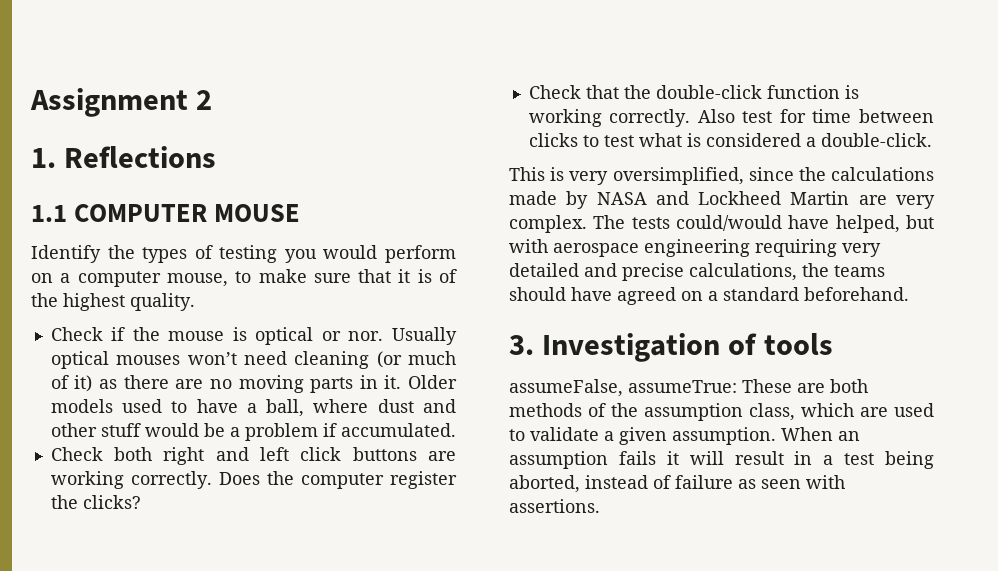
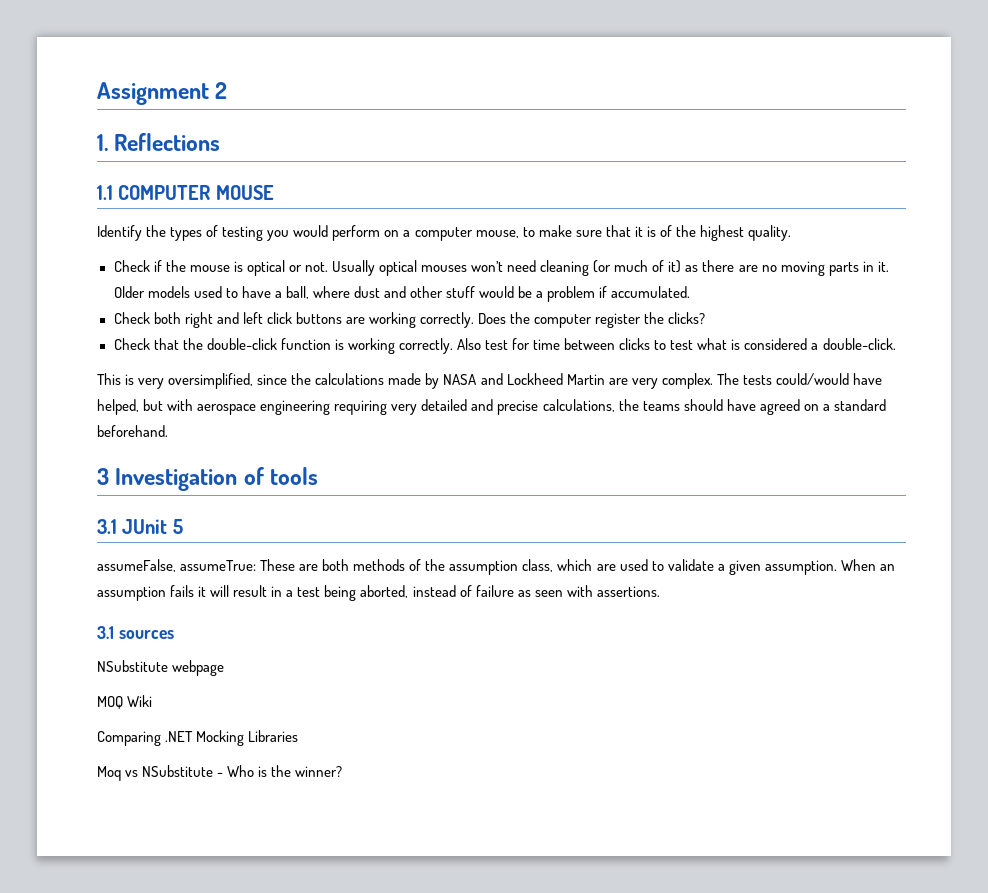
[348,331,384,341] nor. -> [304,262,328,272] not.
[509,335,534,355] 3. -> [97,468,109,485] 3
(833, 344) none -> [97,519,183,534] // 3.1 JUnit 5
(600, 506) none -> [97,626,174,639] [97,660,225,676] [97,695,153,709] [97,730,299,746] [97,765,343,781] // 3.1 sources // NSubstitute webpage // MOQ Wiki // Comparing .NET Mocking Libraries // Moq vs NSubstitute - Who is the winner?

